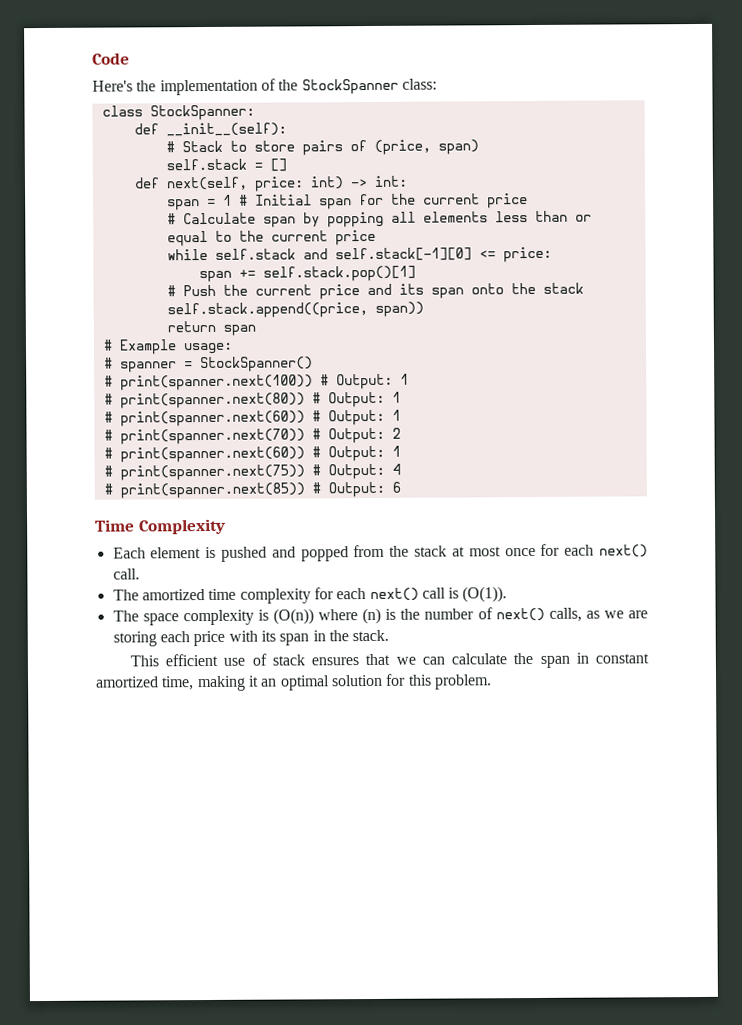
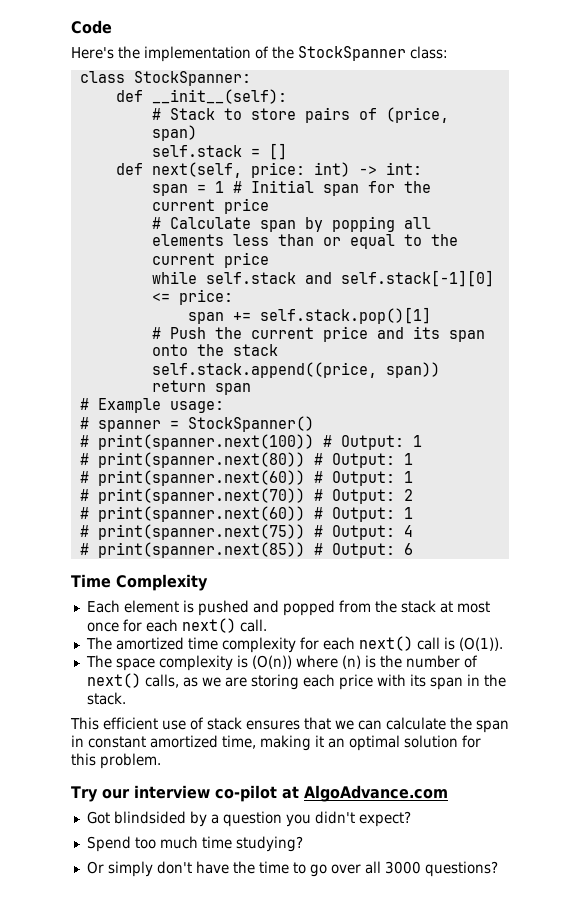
(492, 682) none -> [71,785,448,802] [86,811,411,827] [86,836,303,852] [86,861,498,877] // Try our interview co-pilot at AlgoAdvance.com // Got blindsided by a question you didn't expect? // Spend too much time studying? // Or simply don't have the time to go over all 3000 questions?

